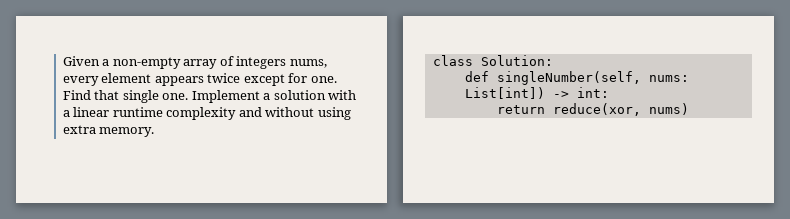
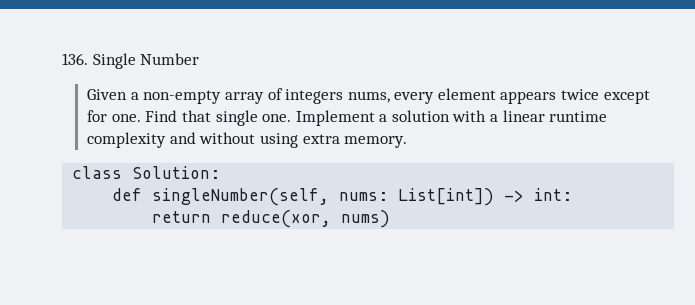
(62, 61) none -> [62,53,200,69] 136. Single Number //

